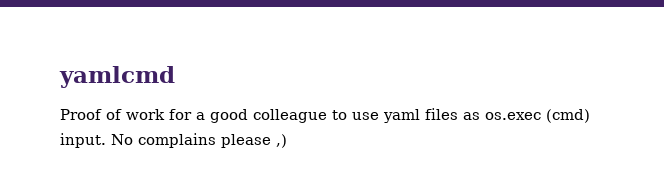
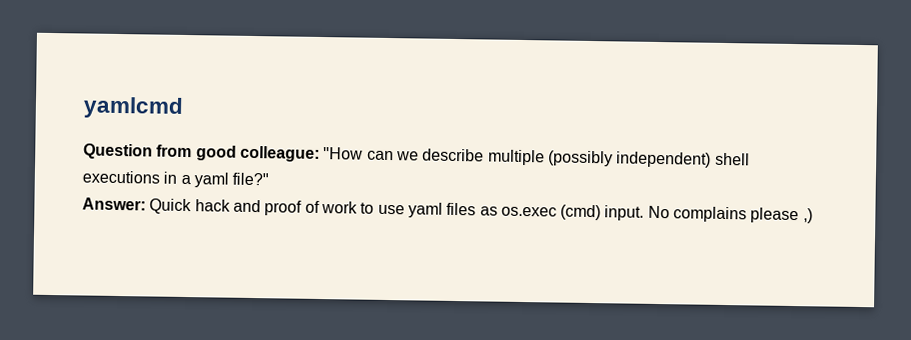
[60,109,327,123] Proof of work for a good colleague -> [83,143,750,168] [82,170,270,188] [82,197,358,216] Question from good colleague: "How can we describe multiple (possibly independent) shell executions in a yaml file?" // Answer: Quick hack and proof of work

